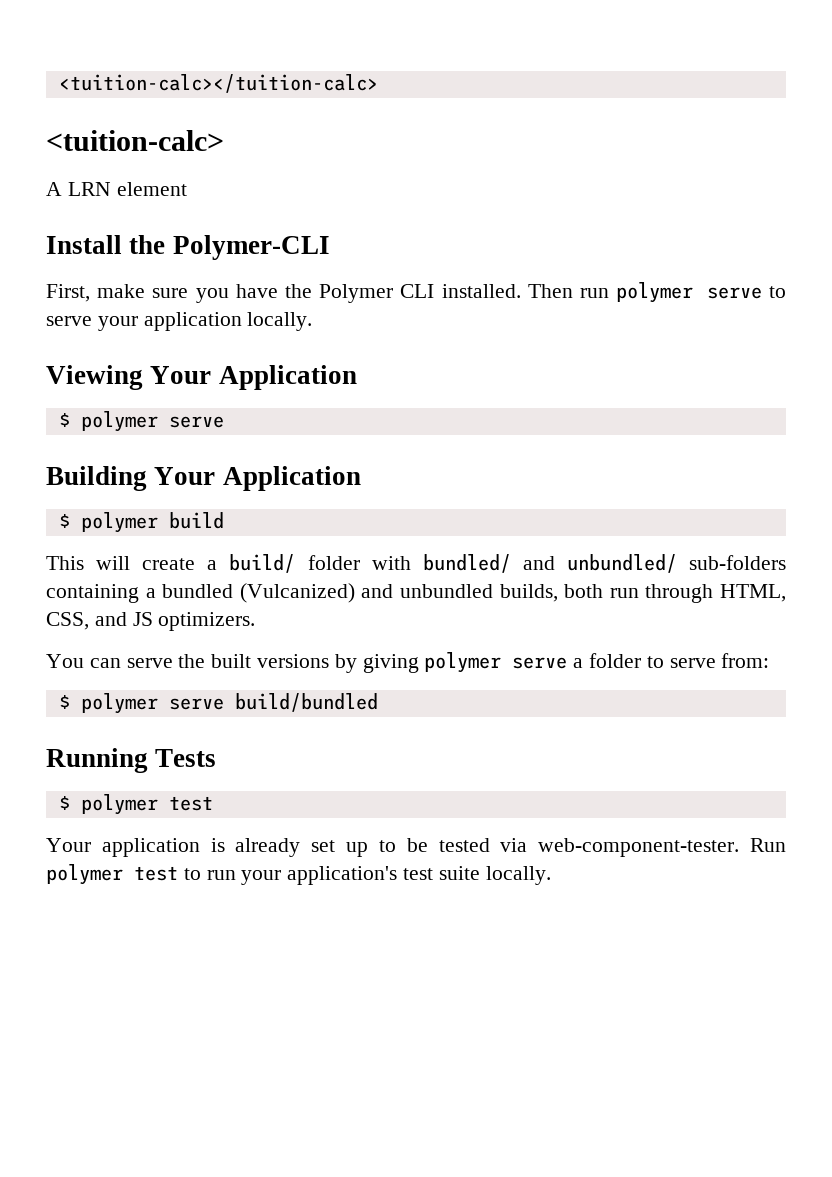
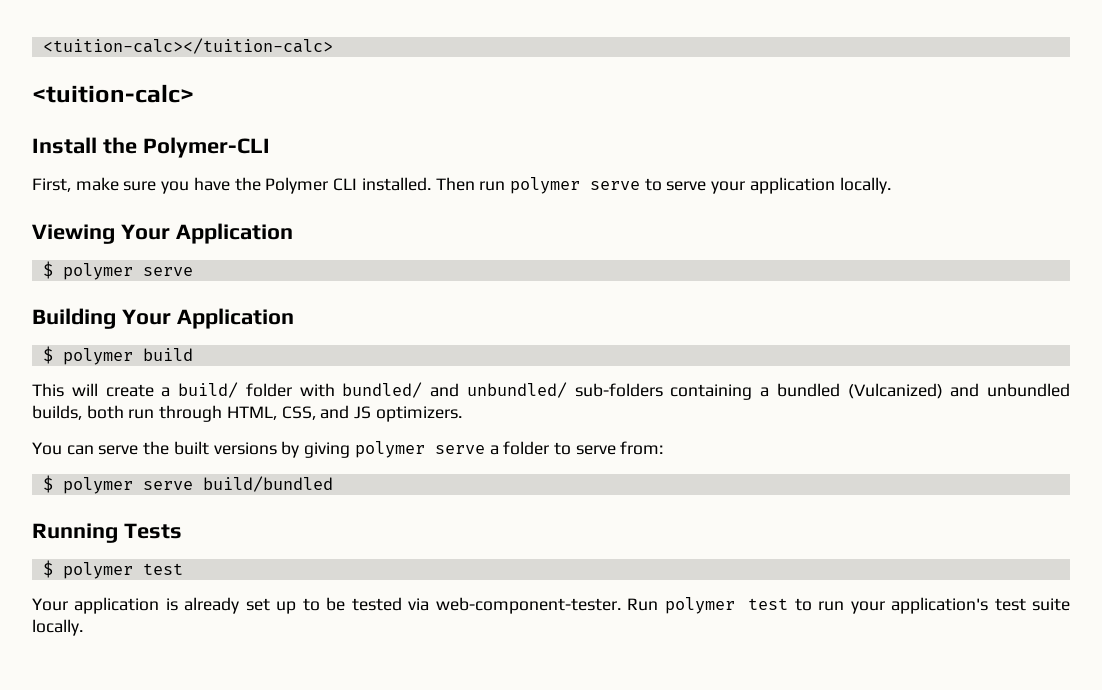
[46,182,187,196] // A LRN element -> (194, 93) none

